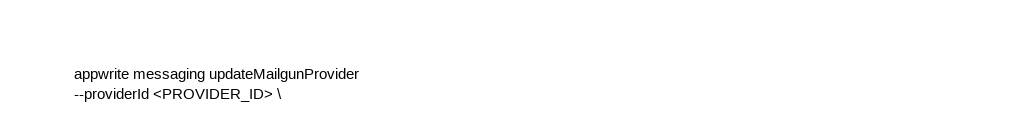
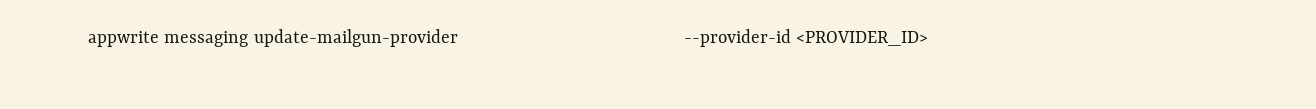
[209,68,360,82] [74,88,283,102] updateMailgunProvider // --providerId <PROVIDER_ID> \ -> [253,29,458,47] [684,29,929,47] update-mailgun-provider // --provider-id <PROVIDER_ID>

